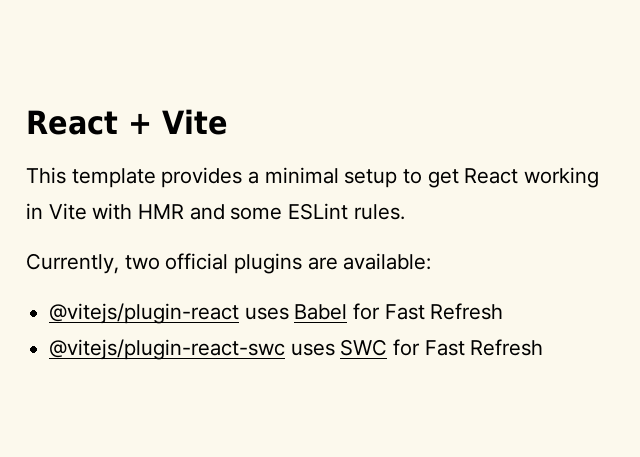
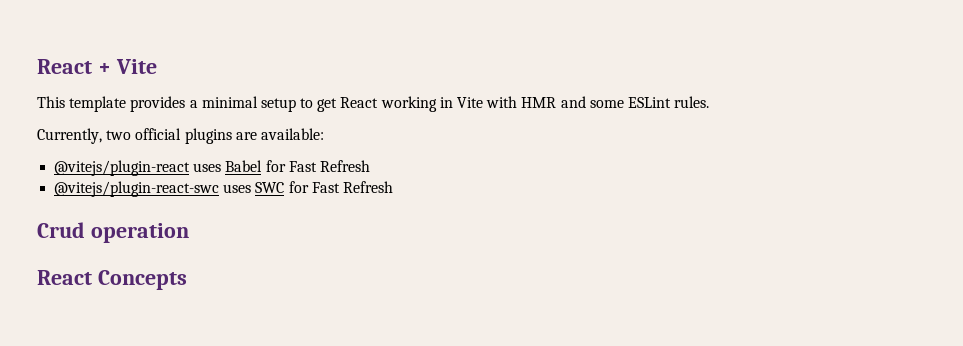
(544, 347) none -> [37,222,189,243] [37,270,187,290] // Crud operation // React Concepts

